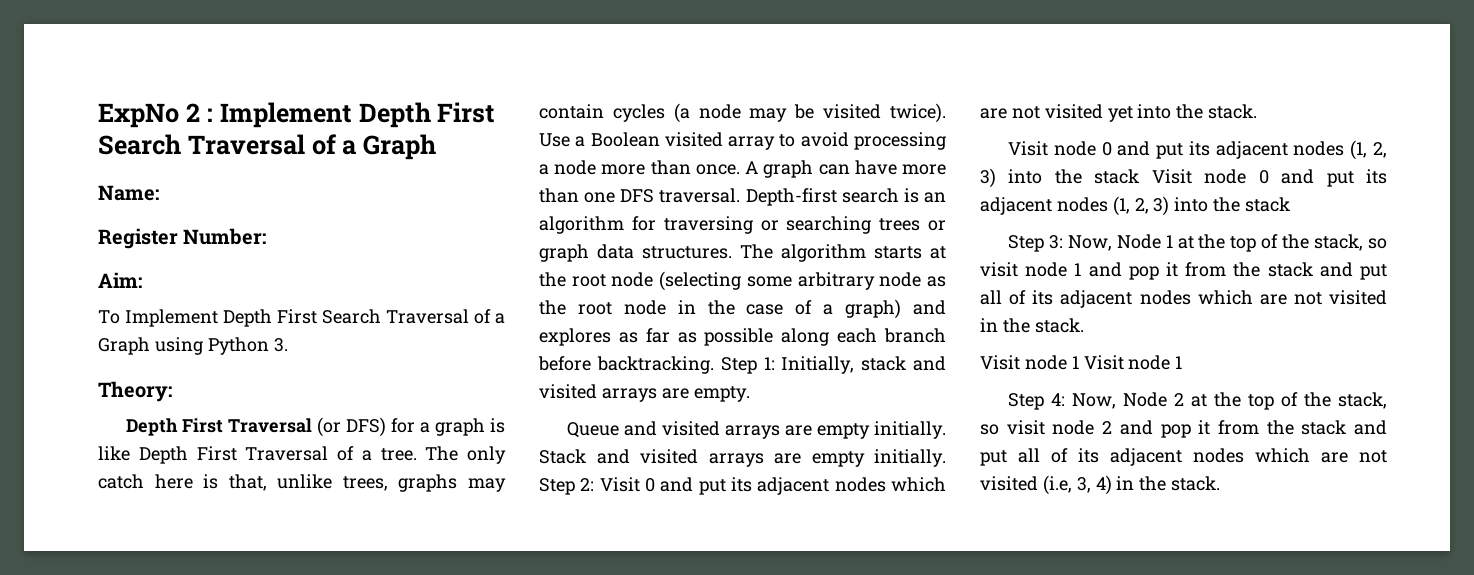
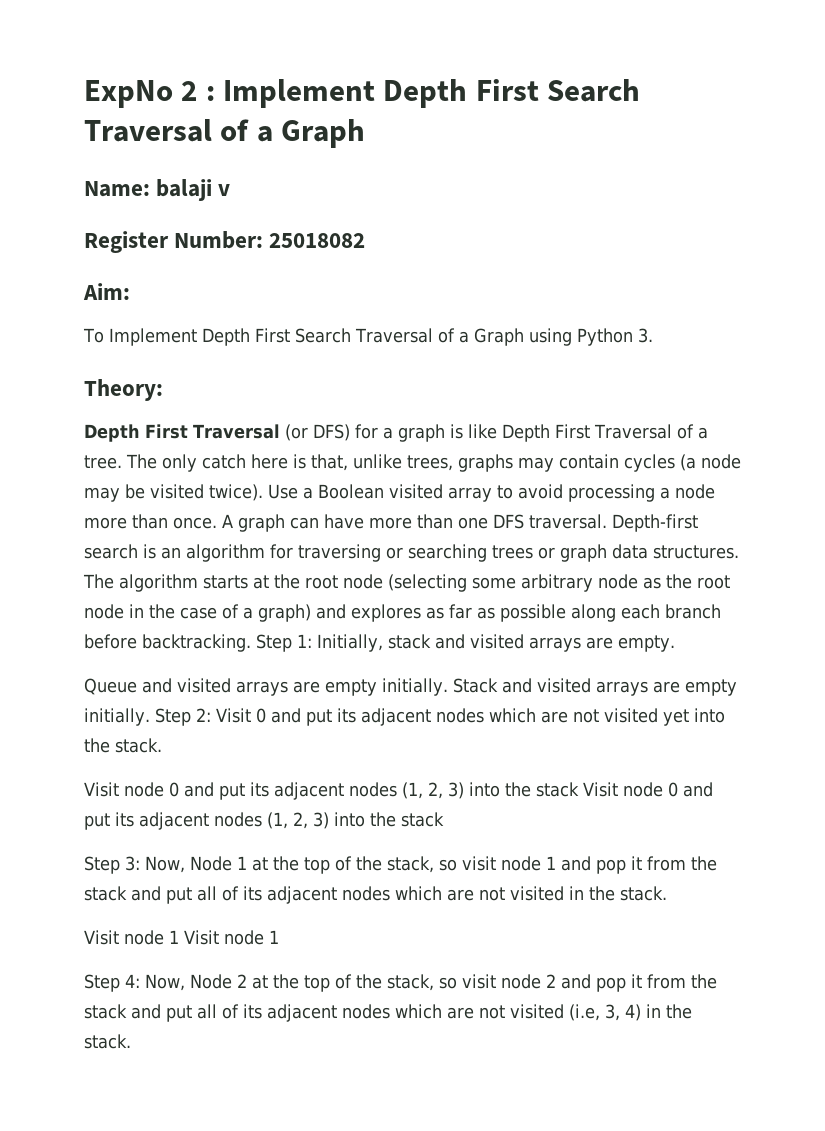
(159, 193) none -> [156,179,231,201] balaji v
(267, 236) none -> [269,233,366,248] 25018082

